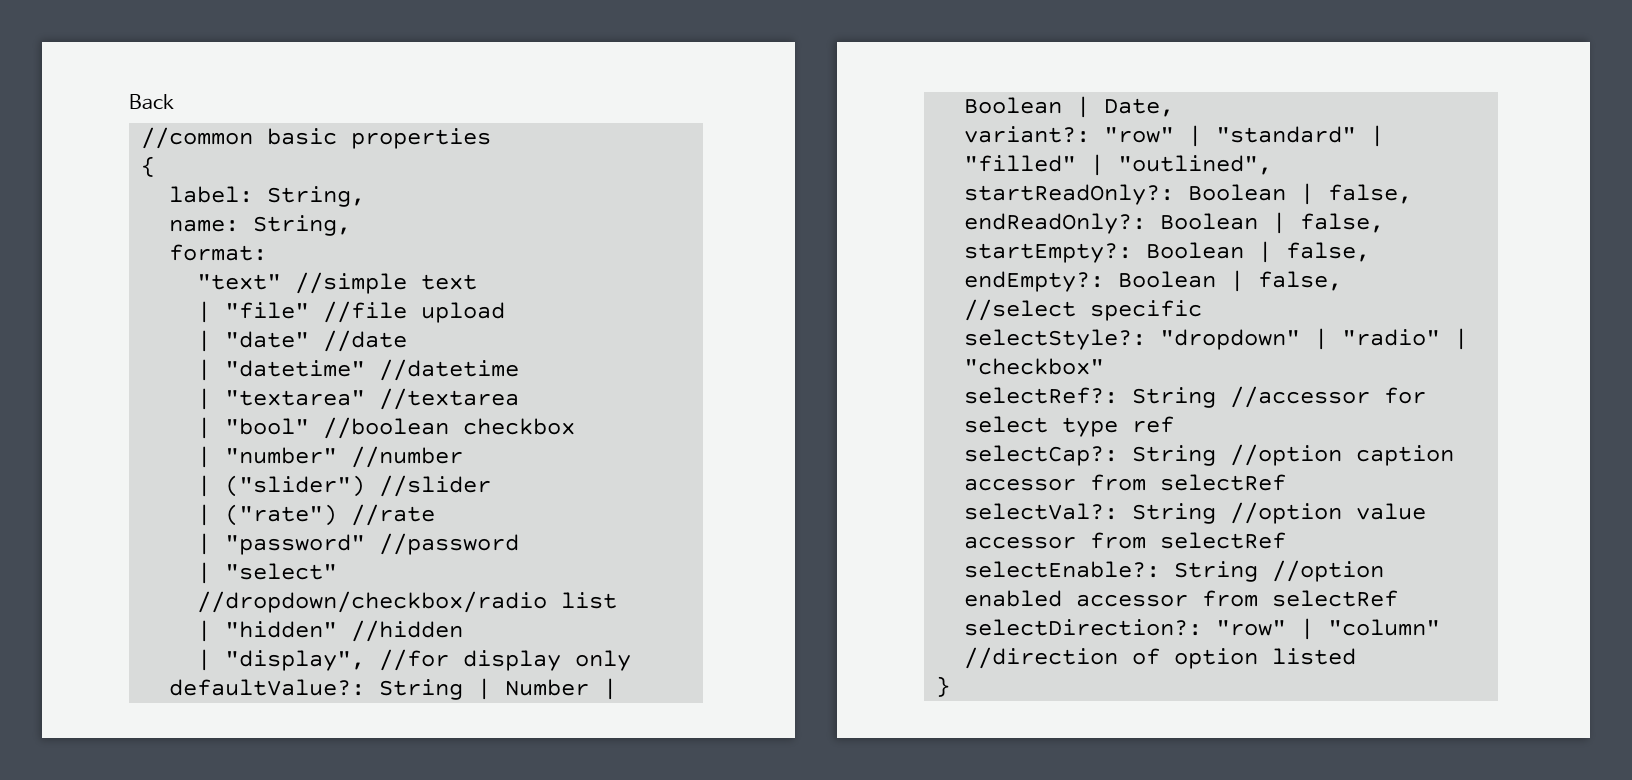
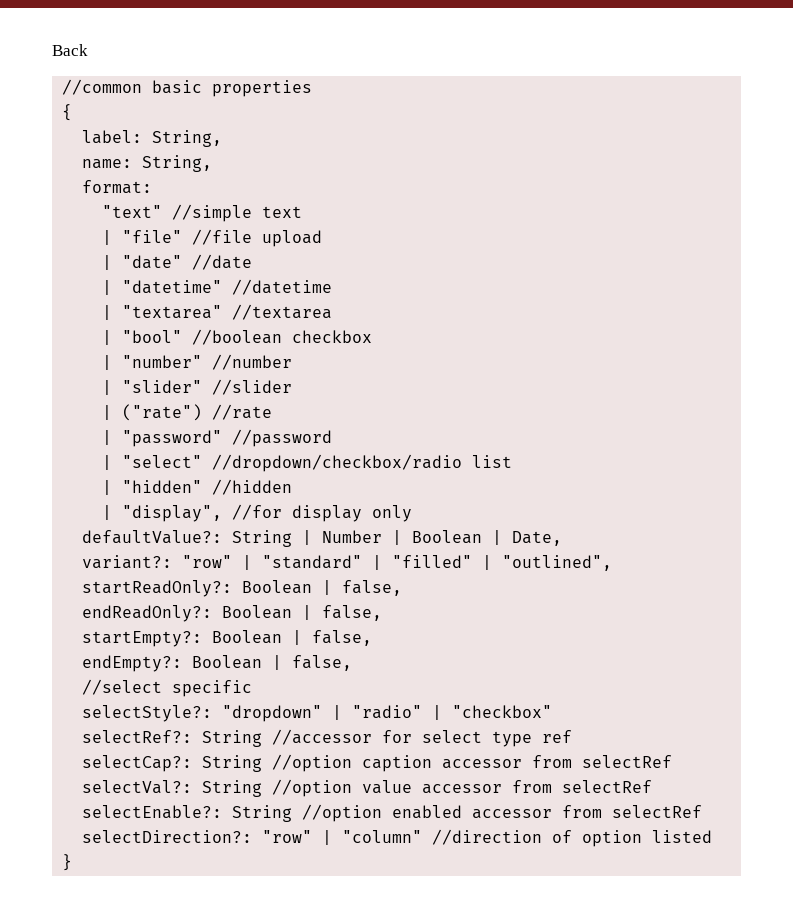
[224,475,365,497] ("slider") -> [122,380,203,393] "slider"

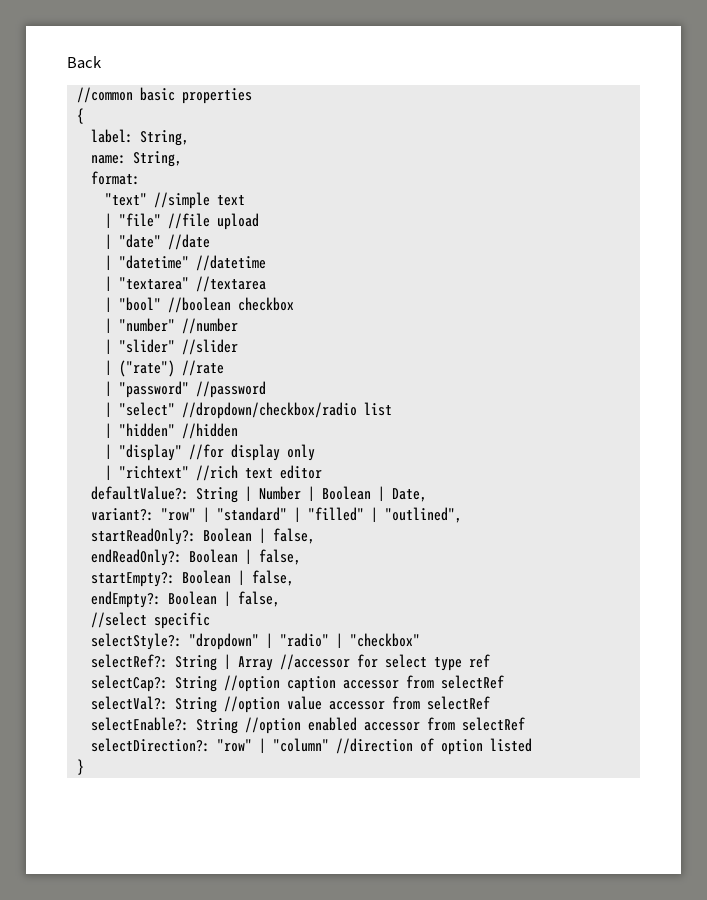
[122,505,223,522] "display", -> [118,444,182,461] "display"
(413, 513) none -> [104,465,322,481] // | "richtext" //rich text editor
(263, 738) none -> [223,654,273,671] | Array

